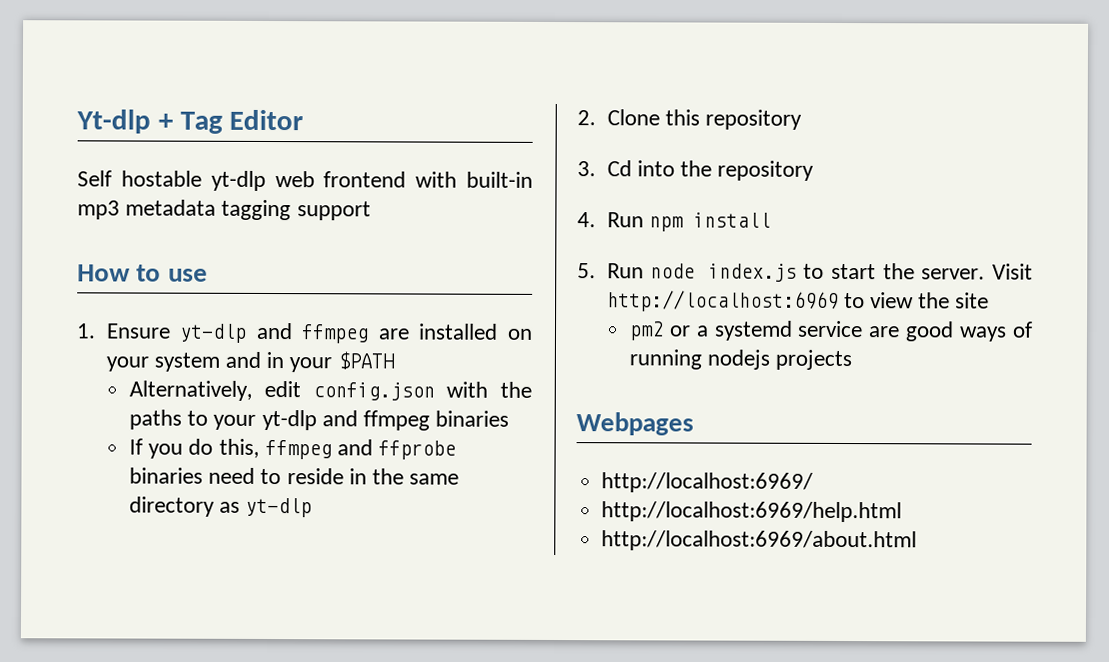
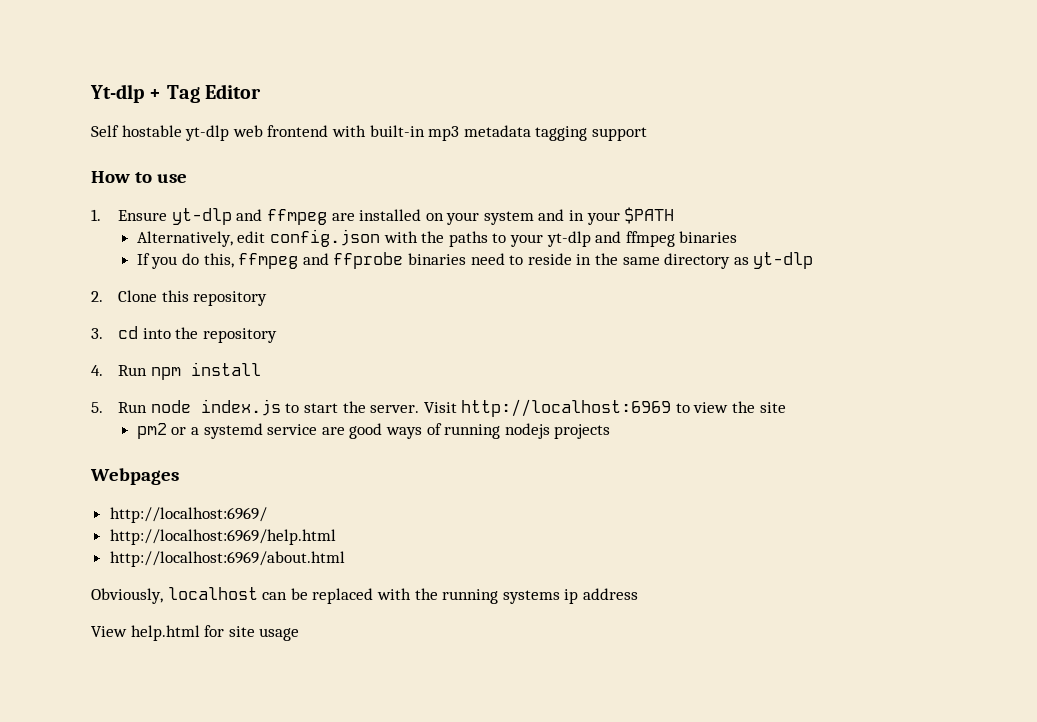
[606,160,632,177] Cd -> [118,326,139,339] cd
(918, 541) none -> [91,587,638,604] [91,625,300,641] // Obviously, localhost can be replaced with the running systems ip address // View help.html for site usage

